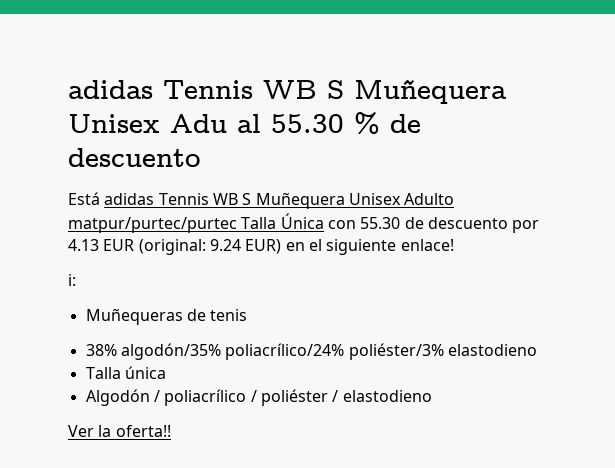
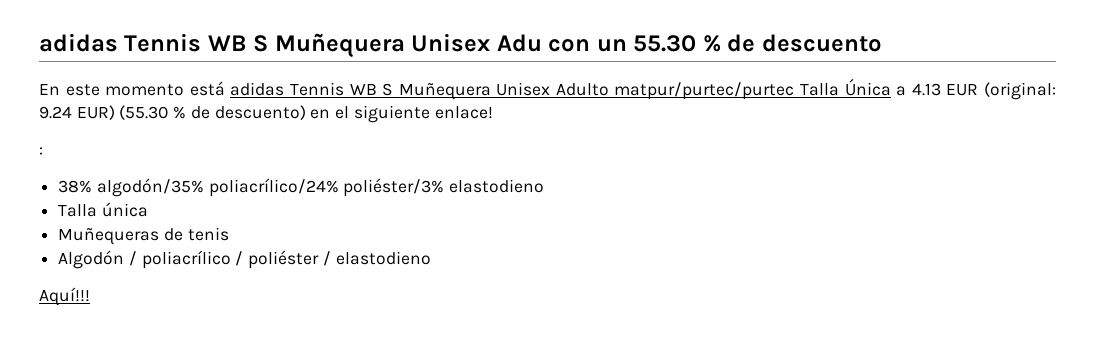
[237,114,261,133] al -> [548,39,627,52] con un
[68,192,100,205] Está -> [39,81,225,96] En este momento está
[327,217,540,233] con 55.30 de descuento por -> [896,86,907,96] a
(282, 246) none -> [119,105,306,120] (55.30 % de descuento)
[68,274,76,286] [85,308,248,325] ℹ: // Muñequeras de tenis -> [39,147,43,155] :
(166, 372) none -> [58,227,229,245] // Muñequeras de tenis
[68,425,171,437] Ver la oferta!! -> [39,287,90,306] Aquí!!!

